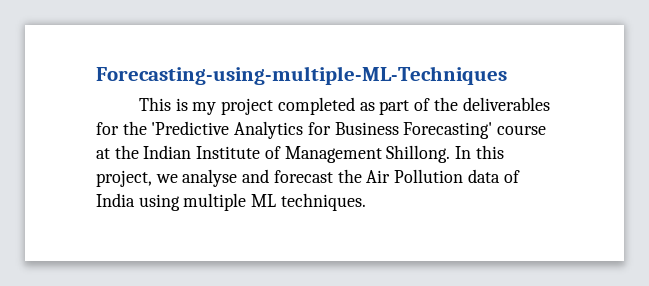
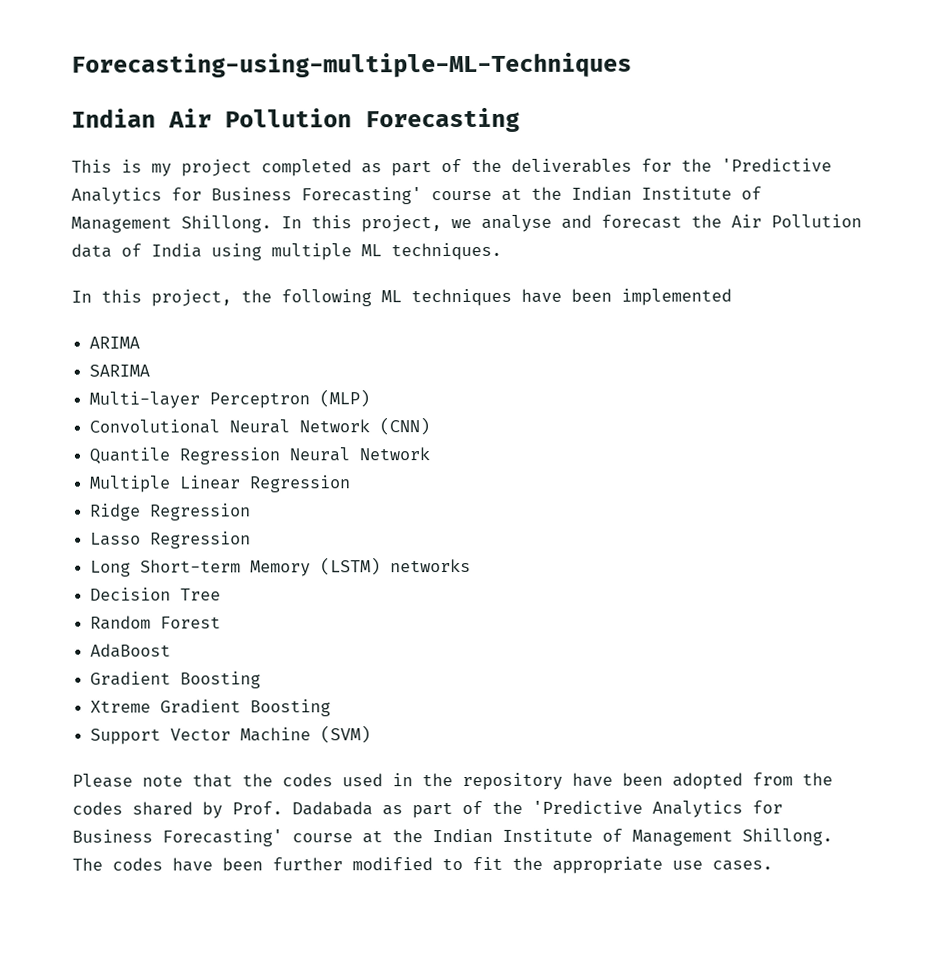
(507, 75) none -> [71,107,520,133] // Indian Air Pollution Forecasting
(366, 202) none -> [71,288,732,307] [89,336,141,349] [89,364,151,377] [89,389,371,409] [89,417,431,436] [89,447,431,465] [89,475,352,493] [90,503,252,521] [90,531,252,549] [90,557,472,577] [90,587,222,601] [90,615,222,630] [90,643,172,658] [90,671,262,689] [90,699,332,717] [90,725,372,745] [72,772,833,791] [72,800,783,819] [72,828,833,847] [72,856,773,874] // In this project, the following ML techniques have been implemented // ARIMA // SARIMA // Multi-layer Perceptron (MLP) // Convolutional Neural Network (CNN) // Quantile Regression Neural Network // Multiple Linear Regression // Ridge Regression // Lasso Regression // Long Short-term Memory (LSTM) networks // Decision Tree // Random Forest // AdaBoost // Gradient Boosting // Xtreme Gradient Boosting // Support Vector Machine (SVM) // Please note that the codes used in the repository have been adopted from the codes shared by Prof. Dadabada as part of the 'Predictive Analytics for Business Forecasting' course at the Indian Institute of Management Shillong. The codes have been further modified to fit the appropriate use cases.

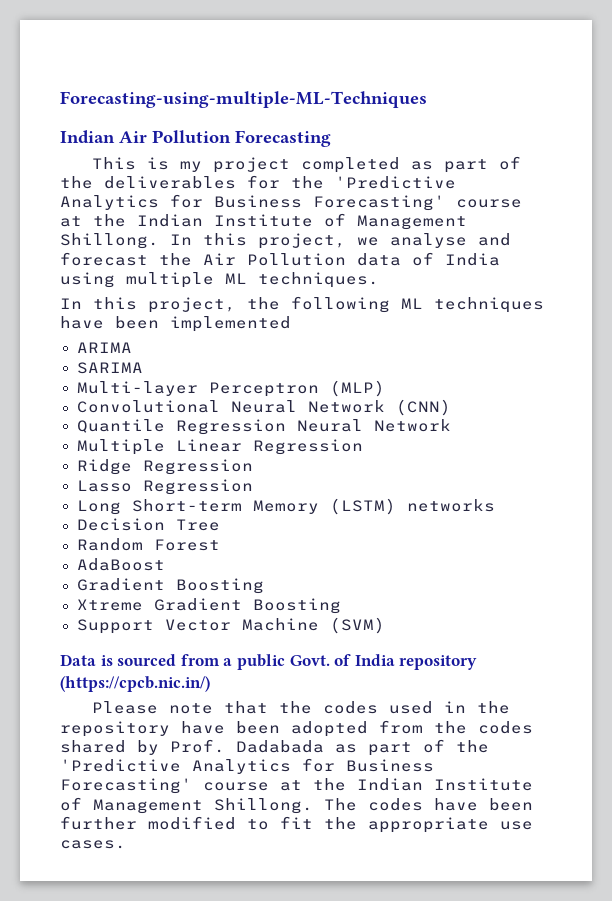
(372, 734) none -> [60,654,478,670] [60,676,210,692] // Data is sourced from a public Govt. of India repository (https://cpcb.nic.in/)

